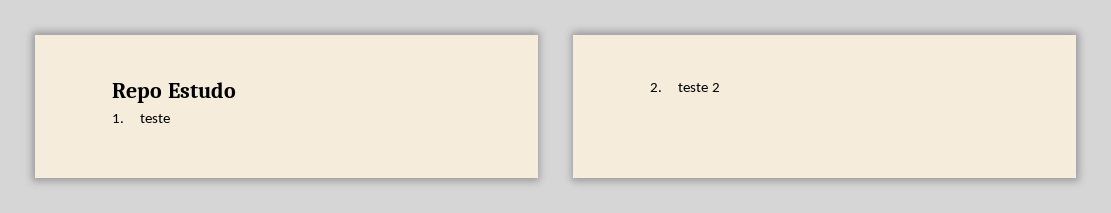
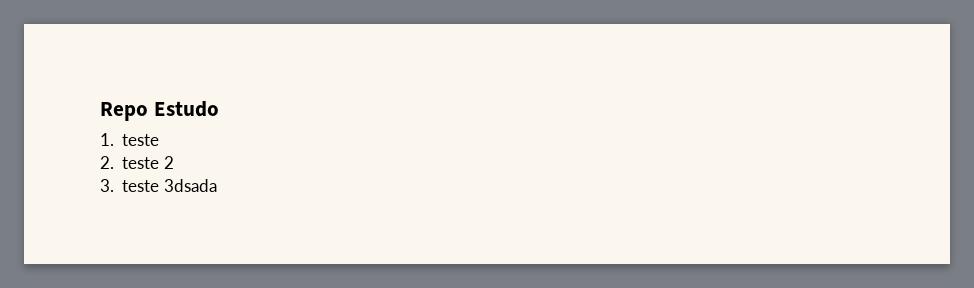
(721, 87) none -> [100,179,217,192] // 3. teste 3dsada

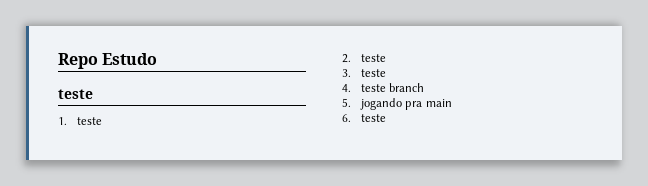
(219, 109) none -> [58,89,93,99] // teste
[163,156,174,169] 2 -> (386, 58) none
[163,179,217,192] 3dsada -> [342,83,425,92] [342,98,452,110] [342,114,386,122] // 4. teste branch // 5. jogando pra main // 6. teste

